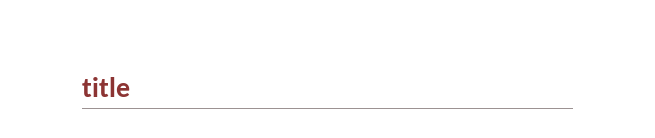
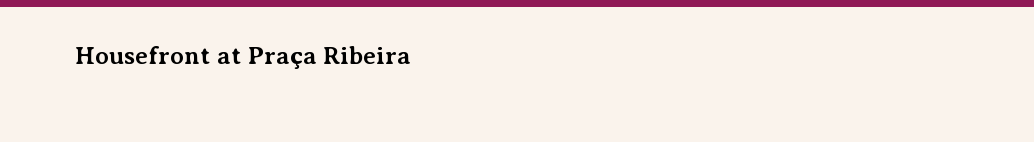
[82,77,130,97] title -> [75,46,412,69] Housefront at Praça Ribeira

